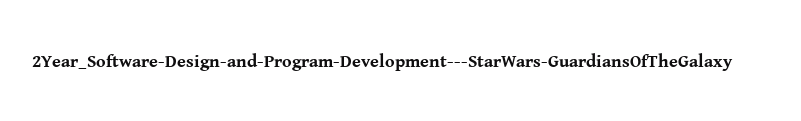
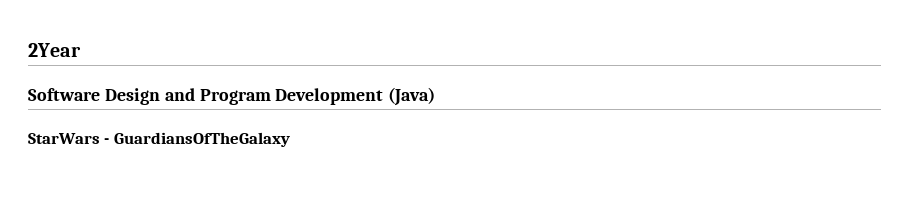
[32,53,733,71] 2Year_Software-Design-and-Program-Development---StarWars-GuardiansOfTheGalaxy -> [28,43,81,57] [28,87,436,106] [28,132,290,147] 2Year // Software Design and Program Development (Java) // StarWars - GuardiansOfTheGalaxy

